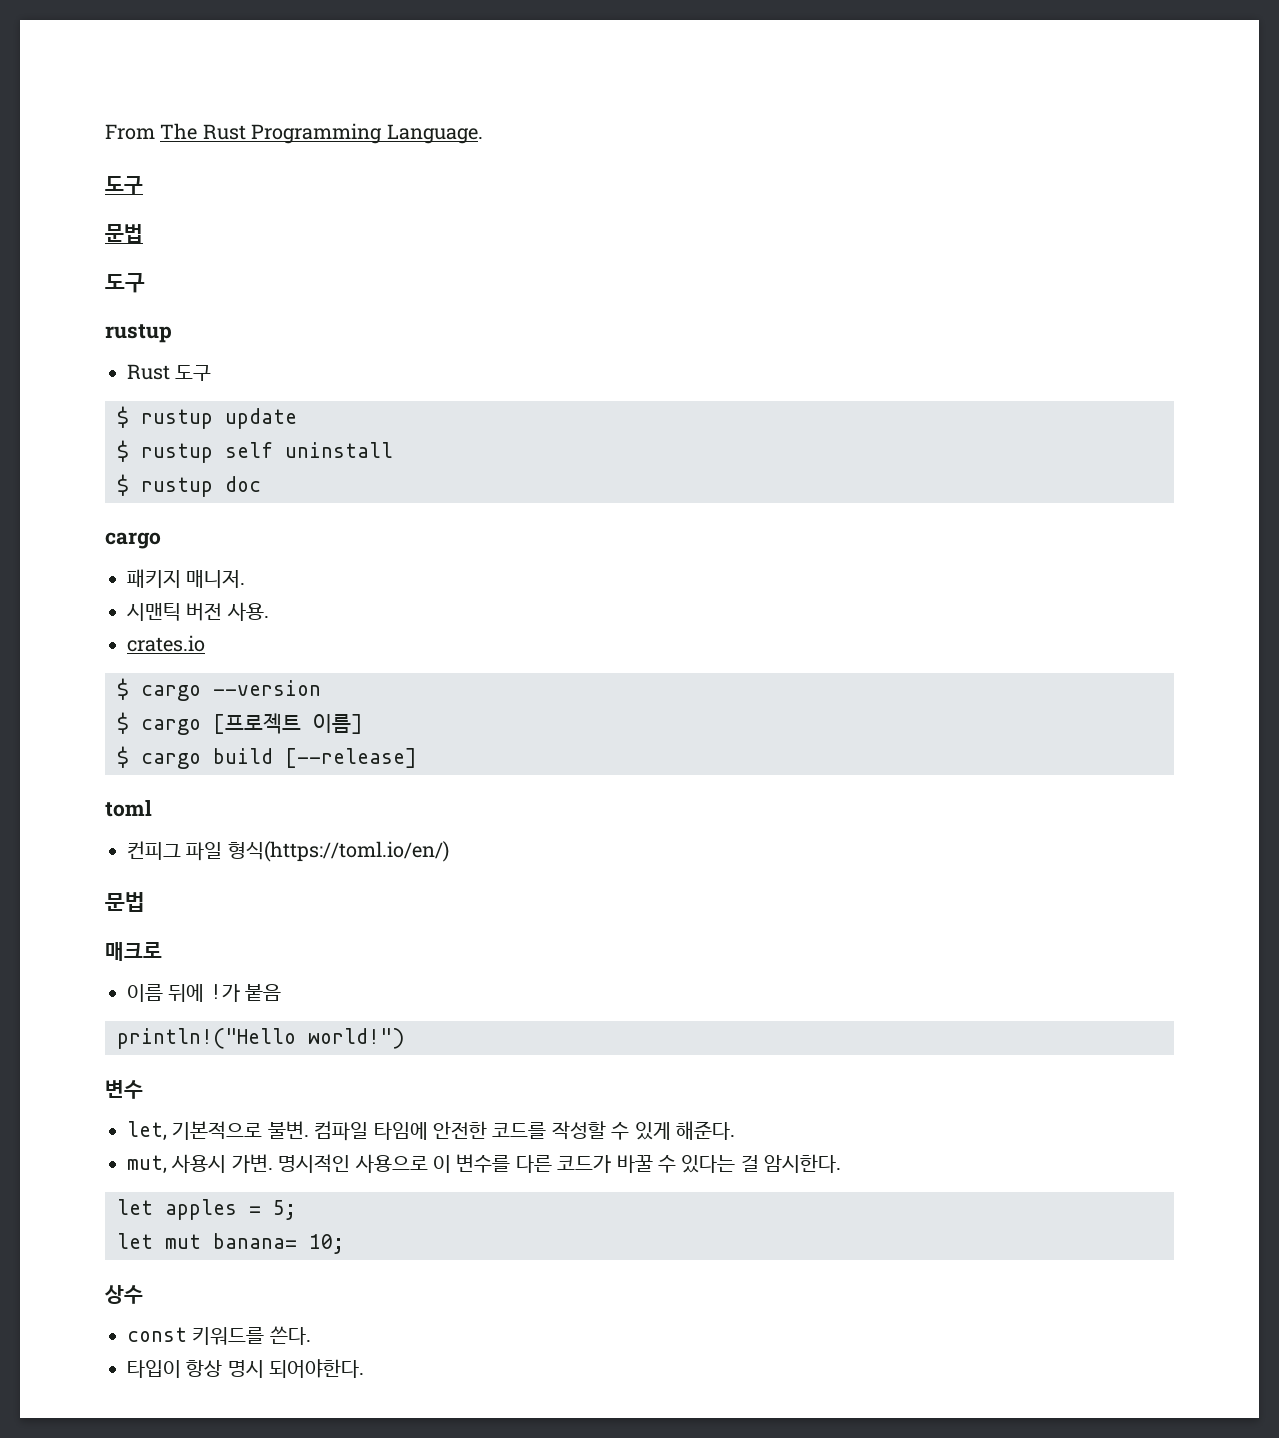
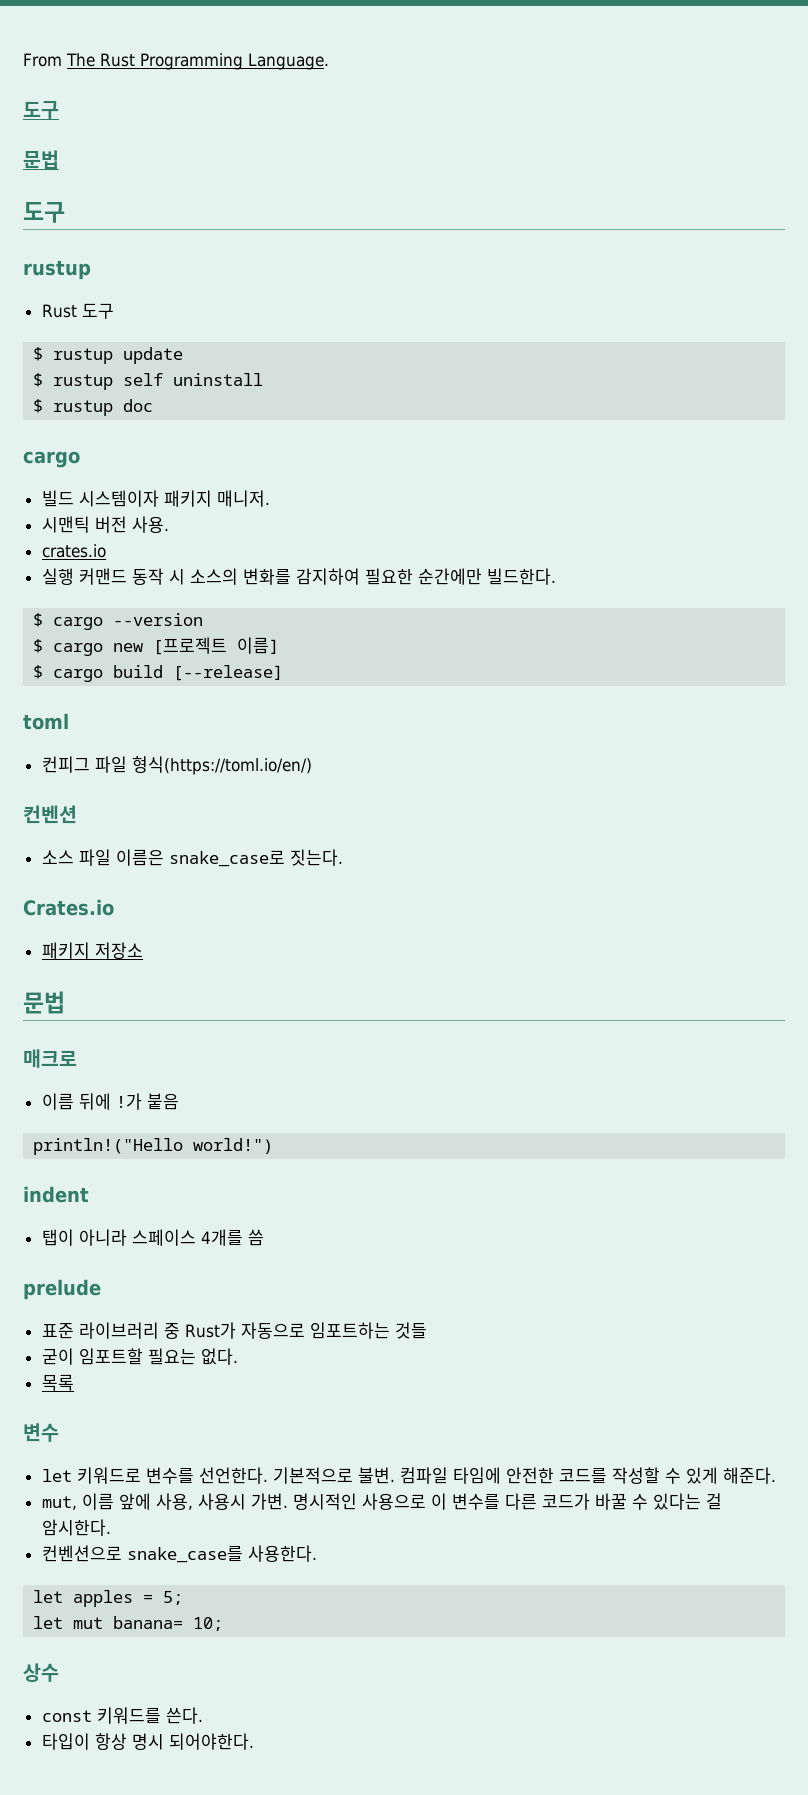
(161, 540) none -> [41,490,159,507] 빌드 시스템이자
(205, 643) none -> [41,568,556,585] // 실행 커맨드 동작 시 소스의 변화를 감지하여 필요한 순간에만 빌드한다.
(201, 727) none -> [113,643,144,652] new
(449, 851) none -> [23,805,77,824] [41,849,343,867] [23,899,114,916] [41,942,143,959] // 컨벤션 // 소스 파일 이름은 snake_case로 짓는다. // Crates.io // 패키지 저장소
[105,1080,143,1099] [127,1121,167,1141] 변수 // let, -> [23,1186,89,1203] [41,1229,264,1246] [23,1279,101,1300] [41,1322,427,1339] [41,1348,238,1365] [41,1374,74,1391] [23,1423,59,1442] [41,1467,268,1484] indent // 탭이 아니라 스페이스 4개를 씀 // prelude // 표준 라이브러리 중 Rust가 자동으로 임포트하는 것들 // 굳이 임포트할 필요는 없다. // 목록 // 변수 // let 키워드로 변수를 선언한다.
(167, 1164) none -> [81,1493,193,1510] 이름 앞에 사용,
(842, 1163) none -> [41,1545,317,1563] // 컨벤션으로 snake_case를 사용한다.

